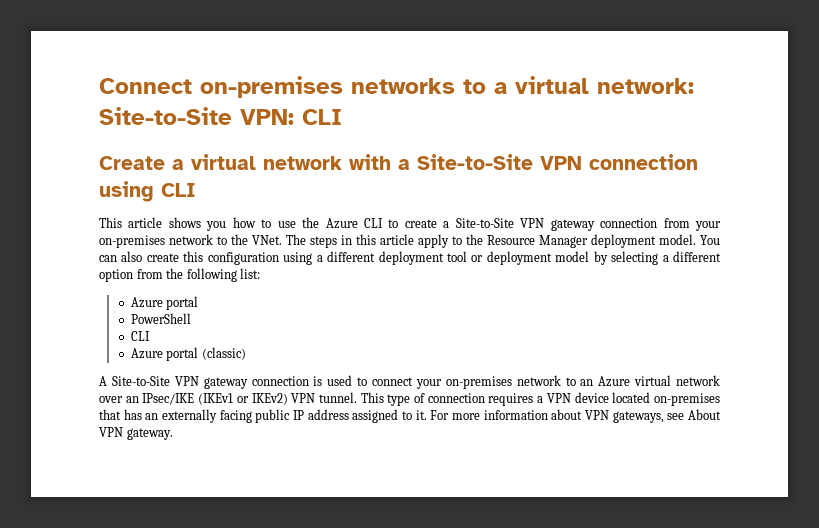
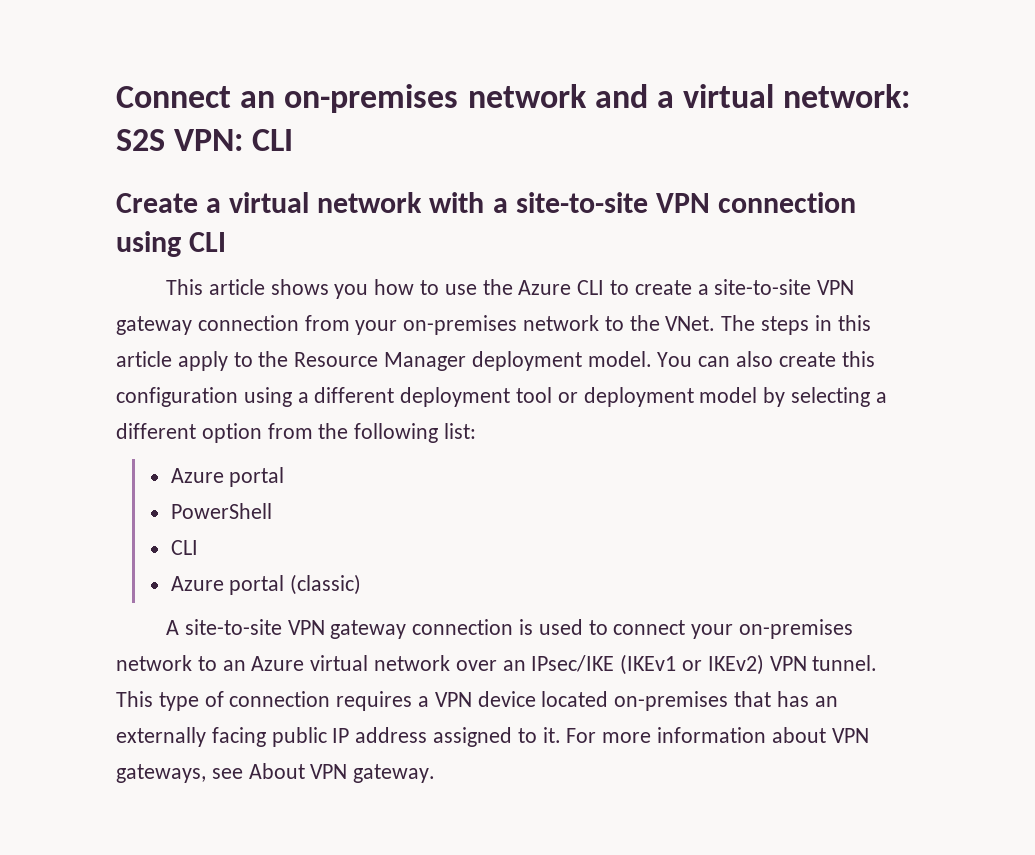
[200,76,486,98] on-premises networks to -> [240,84,648,113] an on-premises network and
[99,107,232,125] Site-to-Site -> [116,129,165,151] S2S
[417,154,533,170] Site-to-Site -> [515,192,648,213] site-to-site
[455,218,514,228] Site-to-Site -> [714,279,812,295] site-to-site
[111,376,170,386] Site-to-Site -> [184,619,282,635] site-to-site

